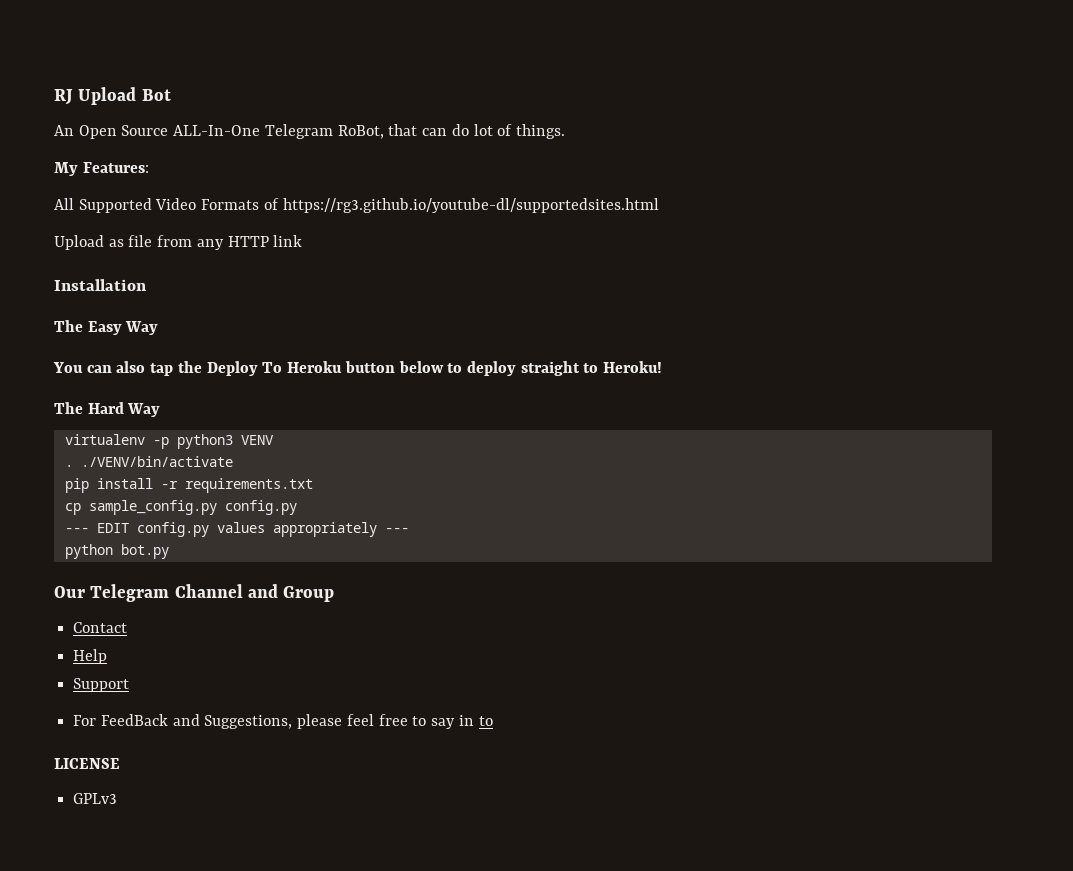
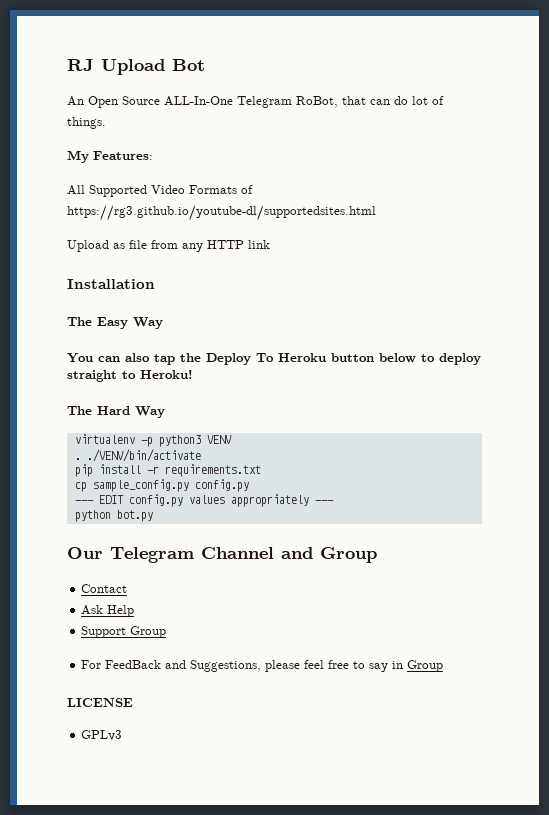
(128, 627) none -> [81,605,104,615] Ask
(130, 685) none -> [130,626,167,638] Group
[478,716,493,726] to -> [407,660,444,672] Group

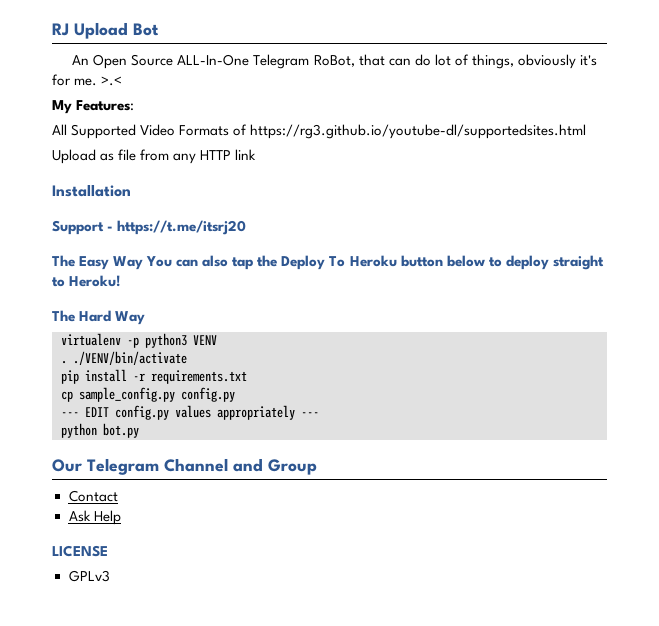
[67,117,106,129] things. -> [471,54,597,69] [52,74,123,86] things, obviously it's for me. >.<
(155, 284) none -> [52,220,247,235] // Support - https://t.me/itsrj20
(163, 323) // -> (144, 263) none
[81,626,167,638] [81,660,444,672] // Support Group // For FeedBack and Suggestions, please feel free to say in Group -> (121, 517) none

